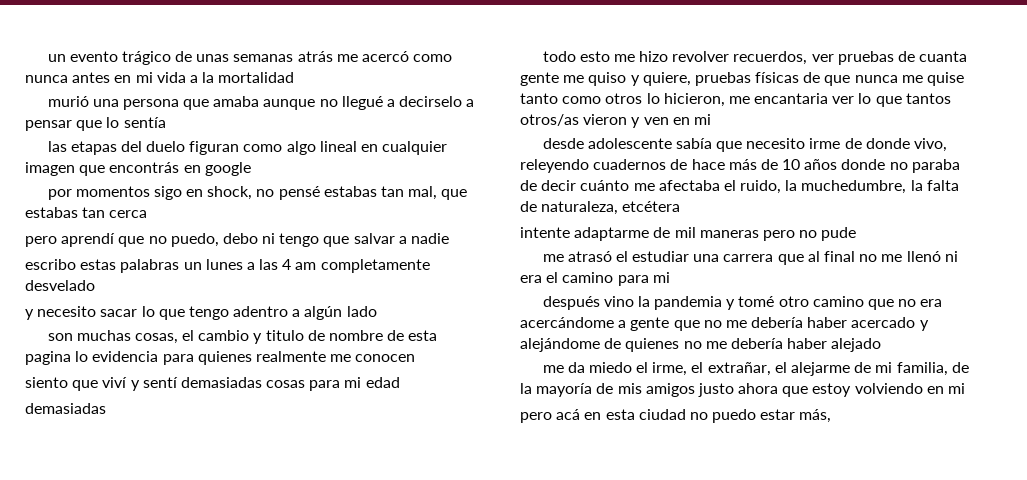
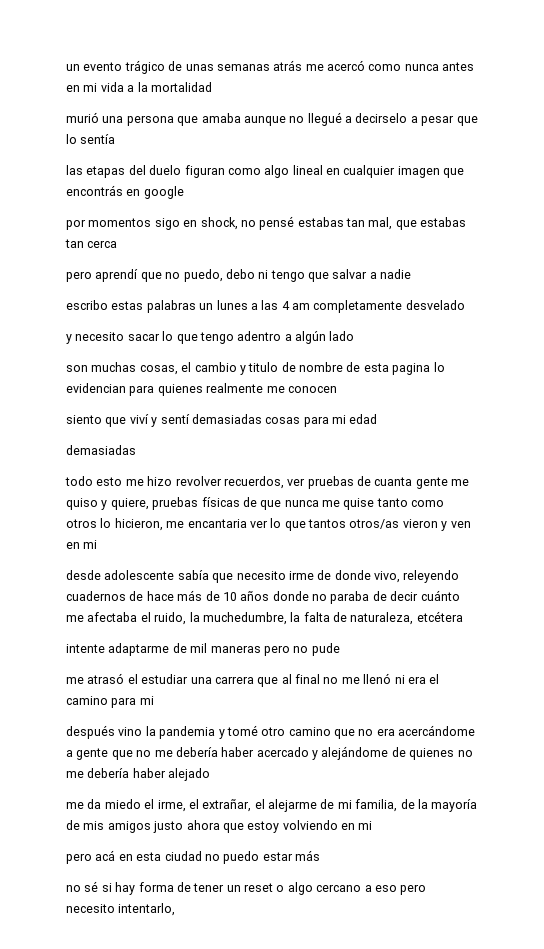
[25,120,72,131] pensar -> [421,116,455,126] pesar
[92,351,159,362] evidencia -> [66,383,126,393] evidencian
[799,409,832,423] más, -> [295,850,320,861] [66,881,427,895] [66,903,176,916] más // no sé si hay forma de tener un reset o algo cercano a eso pero necesito intentarlo,

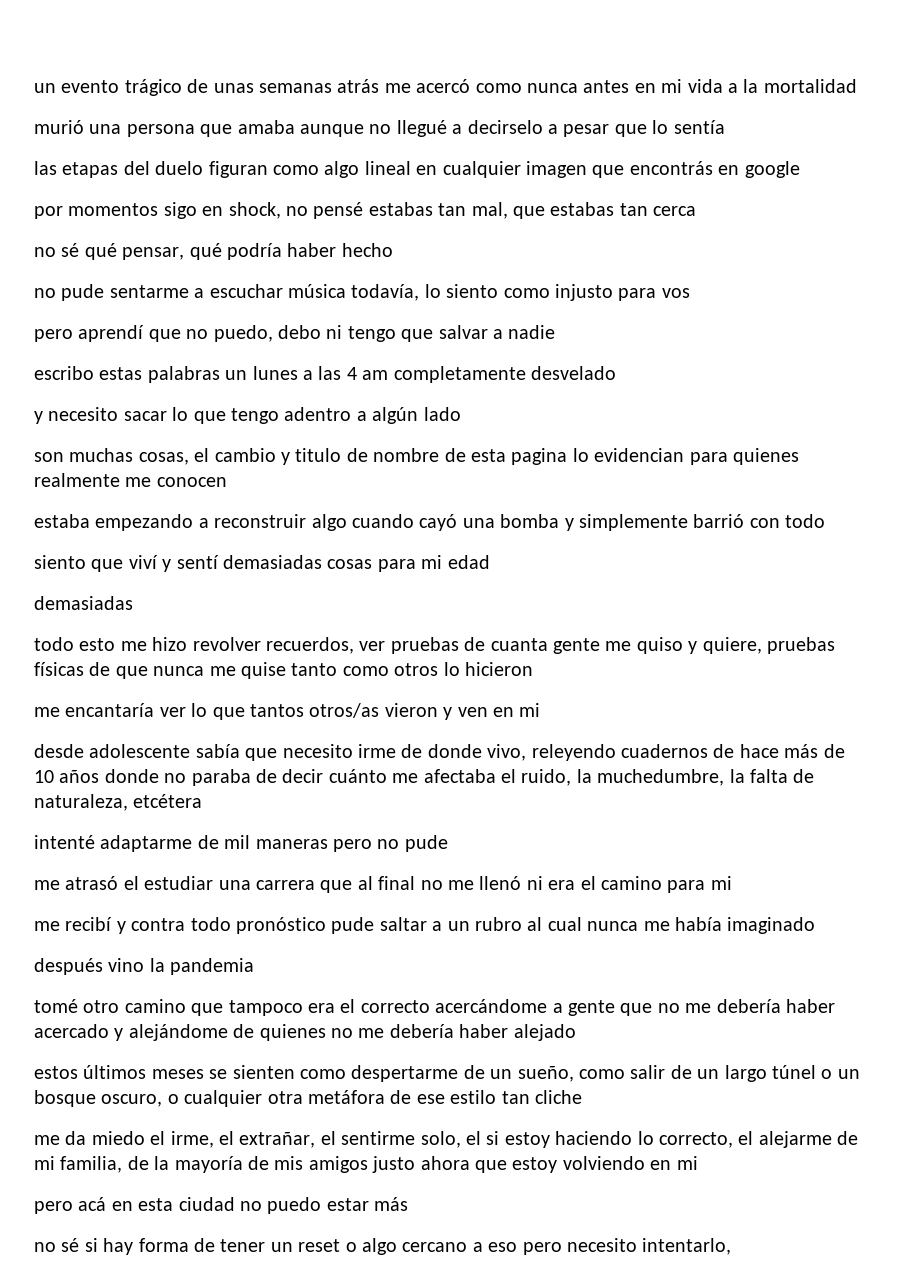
(118, 244) none -> [34,243,393,260] [34,284,690,301] // no sé qué pensar, qué podría haber hecho // no pude sentarme a escuchar música todavía, lo siento como injusto para vos
(337, 389) none -> [34,514,826,531] // estaba empezando a reconstruir algo cuando cayó una bomba y simplemente barrió con todo
[114,518,247,531] hicieron, me encantaria -> [464,662,533,676] [34,703,155,717] hicieron // me encantaría
[66,644,105,653] intente -> [34,835,95,849] intenté
(154, 700) none -> [34,917,816,934] // me recibí y contra todo pronóstico pude saltar a un rubro al cual nunca me había imaginado
[218,729,225,739] y -> (255, 966) //
[358,729,395,736] no era -> [228,999,430,1016] tampoco era el correcto
(211, 774) none -> [34,1065,860,1082] [34,1090,582,1107] // estos últimos meses se sienten como despertarme de un sueño, como salir de un largo túnel o un bosque oscuro, o cualquier otra metáfora de ese estilo tan cliche
(265, 804) none -> [341,1131,754,1148] sentirme solo, el si estoy haciendo lo correcto, el

